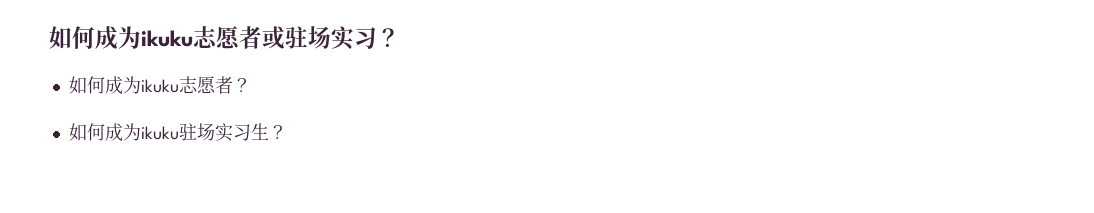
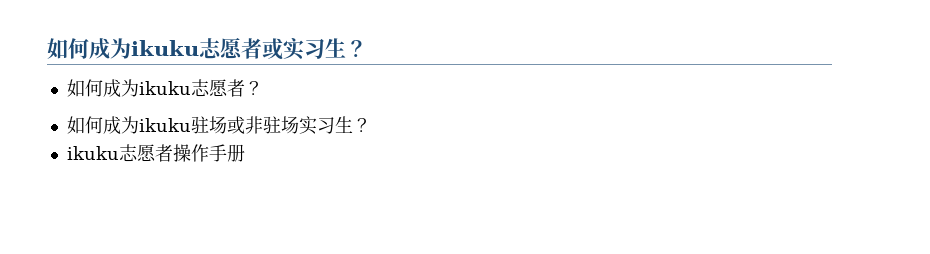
[285,26,377,50] 驻场实习 -> [283,38,346,60] 实习生
[214,123,287,142] 实习生？ -> [226,116,371,135] [66,144,245,162] 或非驻场实习生？ // ikuku志愿者操作手册

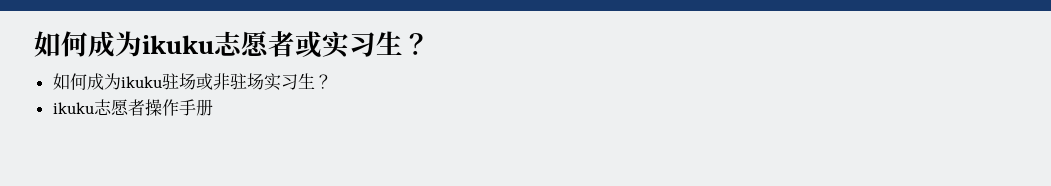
[66,79,263,97] // 如何成为ikuku志愿者？ -> (430, 44) none

